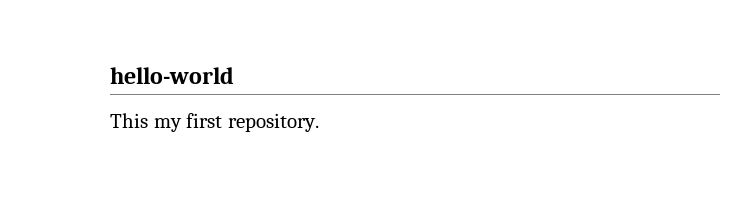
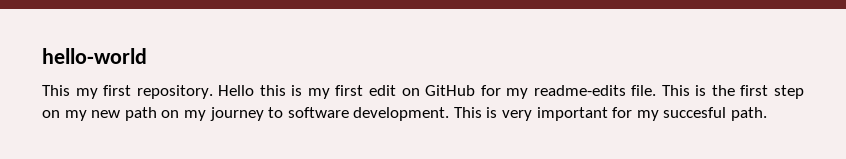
(319, 122) none -> [218,85,804,99] [42,107,768,121] Hello this is my first edit on GitHub for my readme-edits file. This is the first step on my new path on my journey to software development. This is very important for my succesful path.

